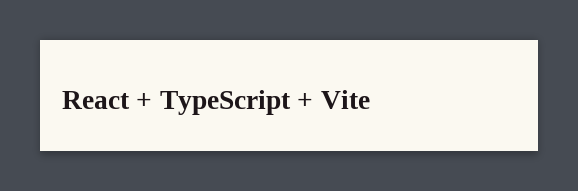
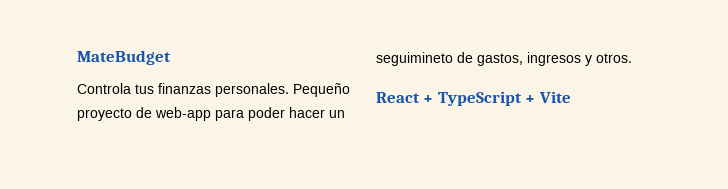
(62, 100) none -> [77,50,171,65] [77,83,350,97] [77,107,345,121] [376,52,632,66] MateBudget // Controla tus finanzas personales. Pequeño proyecto de web-app para poder hacer un seguimineto de gastos, ingresos y otros. //

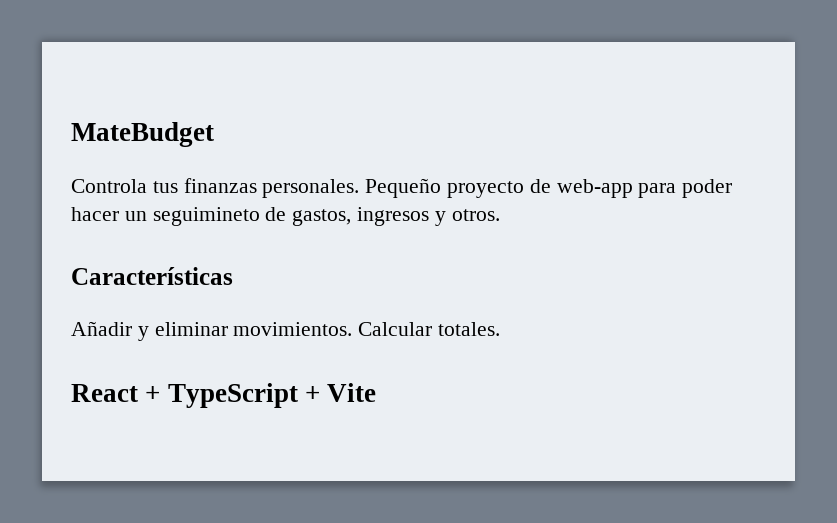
(632, 58) none -> [71,267,233,285] [71,321,501,341] // Características // Añadir y eliminar movimientos. Calcular totales.

